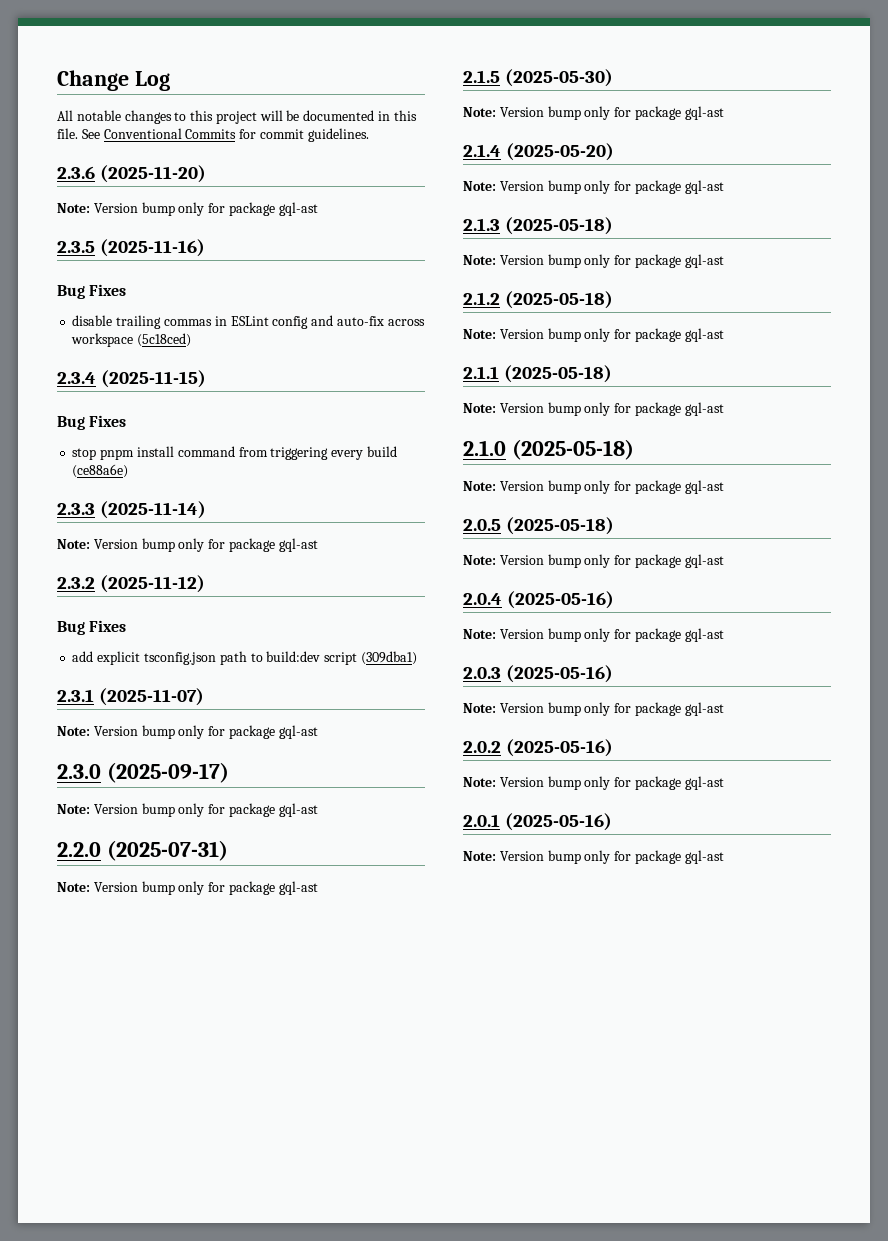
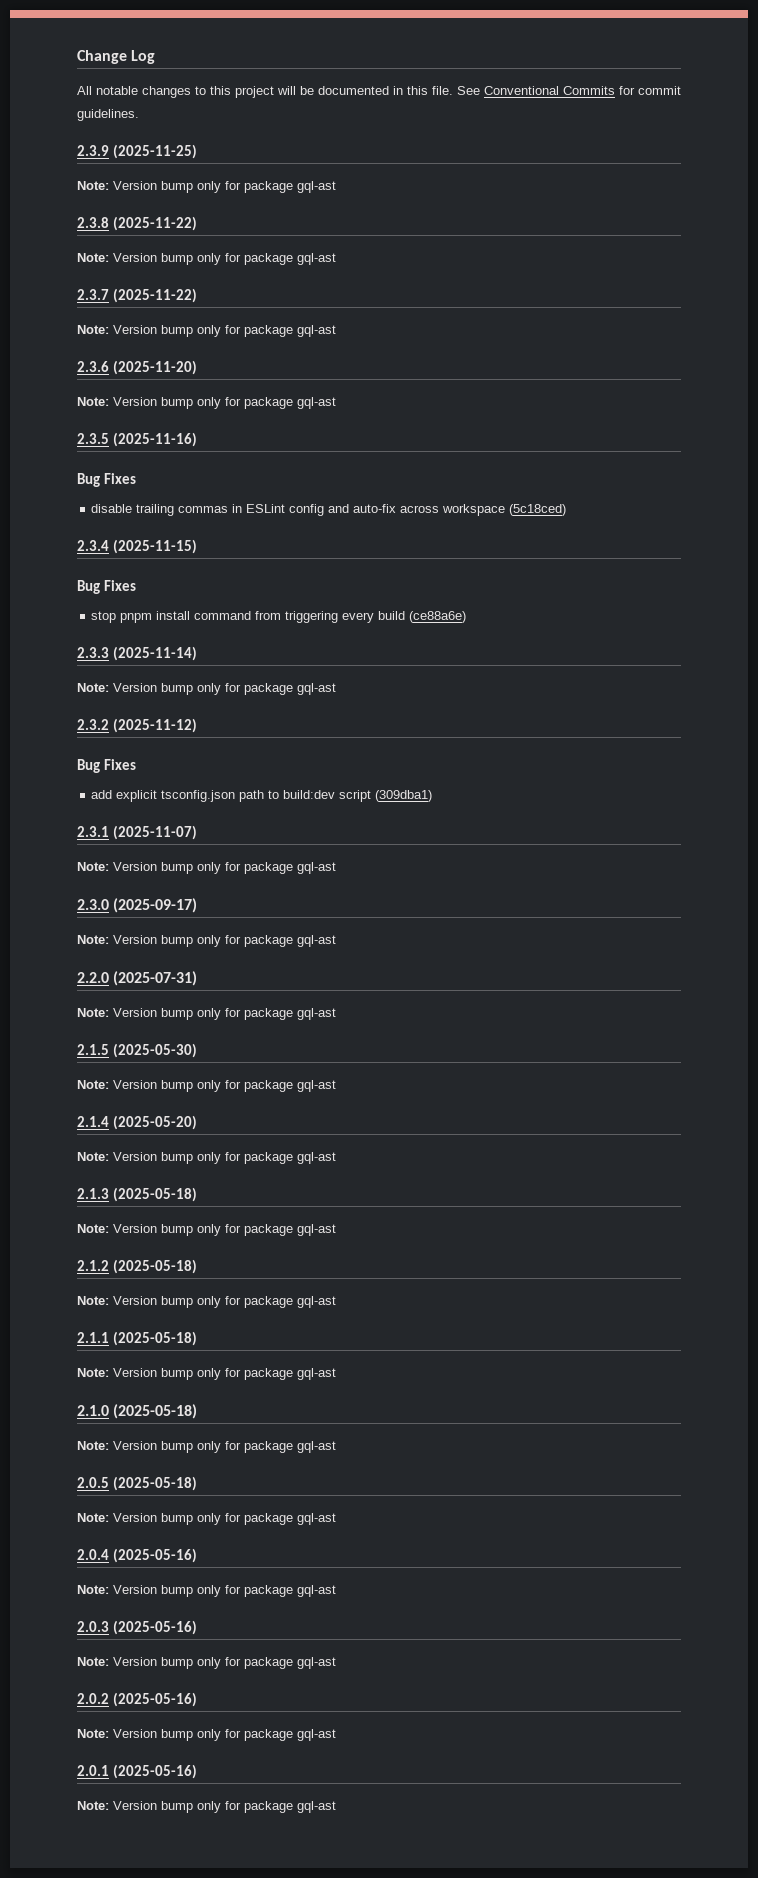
(369, 135) none -> [77,144,198,159] [77,181,336,193] [77,216,198,231] [77,253,336,265] [77,288,198,303] [77,325,336,337] // 2.3.9 (2025-11-25) // Note: Version bump only for package gql-ast // 2.3.8 (2025-11-22) // Note: Version bump only for package gql-ast // 2.3.7 (2025-11-22) // Note: Version bump only for package gql-ast

